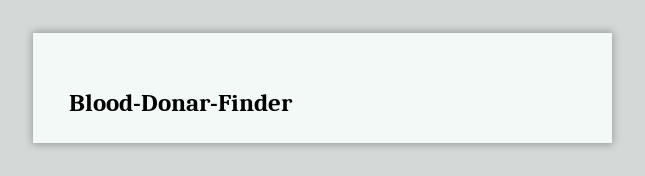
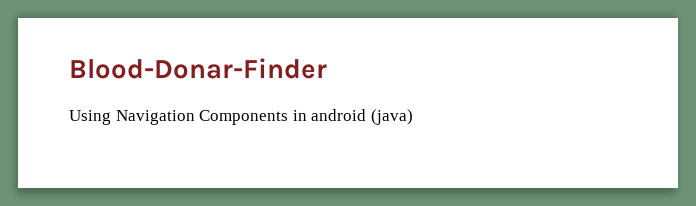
(293, 102) none -> [69,109,413,125] // Using Navigation Components in android (java)

